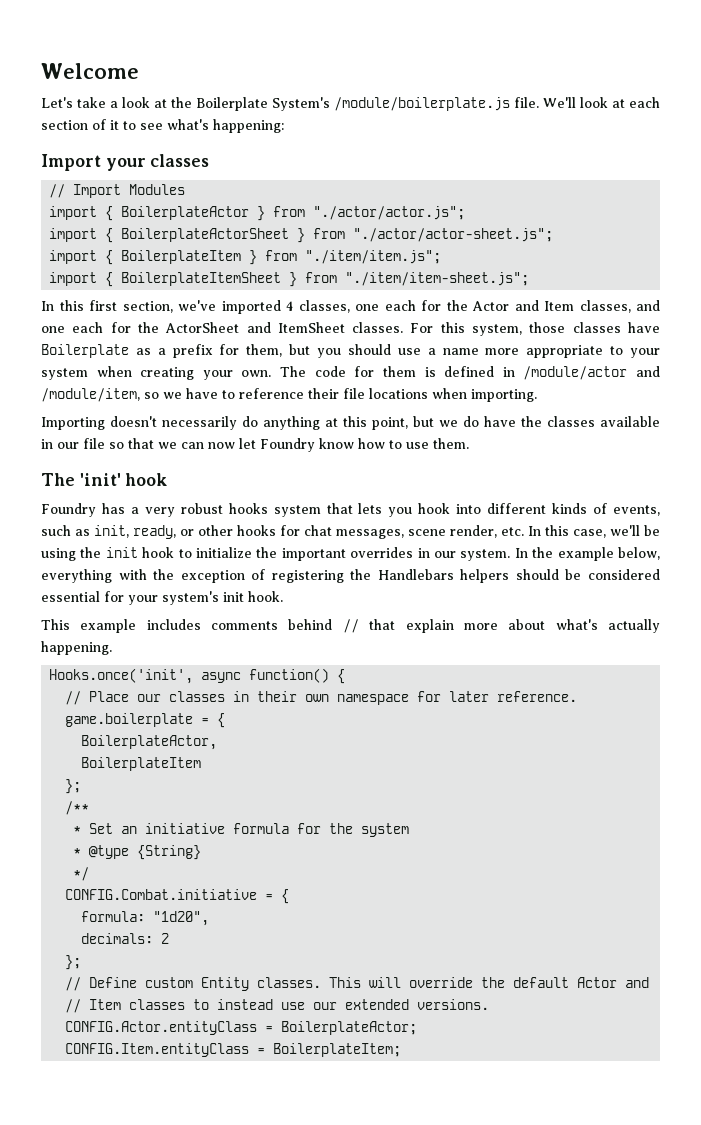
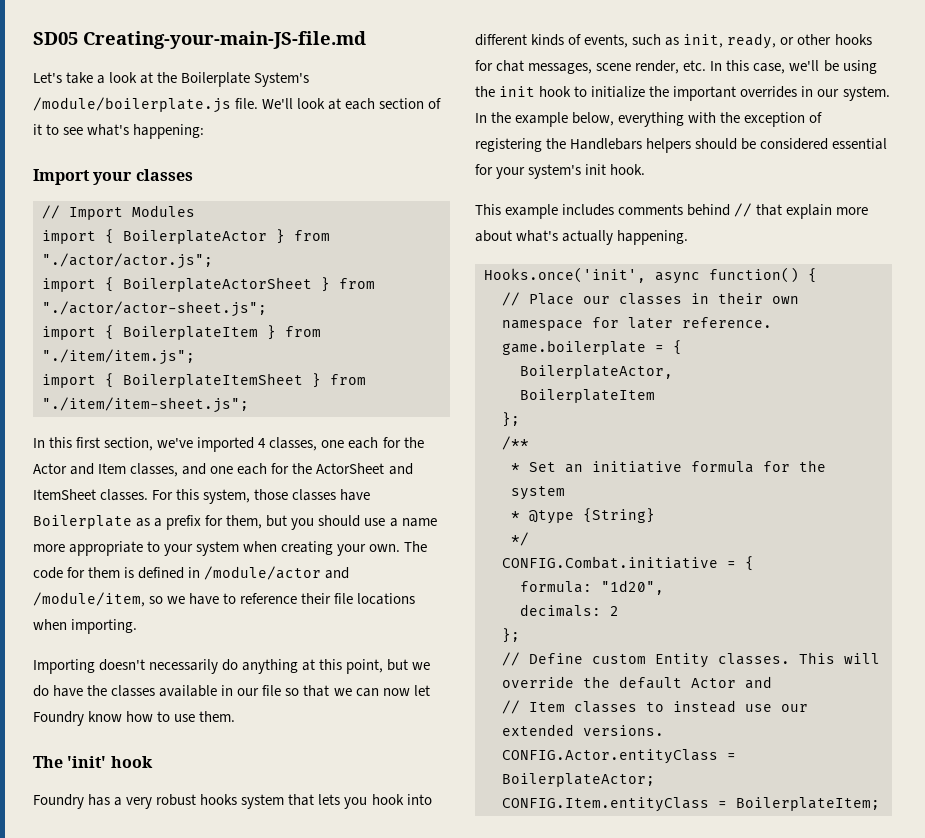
[41,63,139,79] Welcome -> [33,31,366,49] SD05 Creating-your-main-JS-file.md

